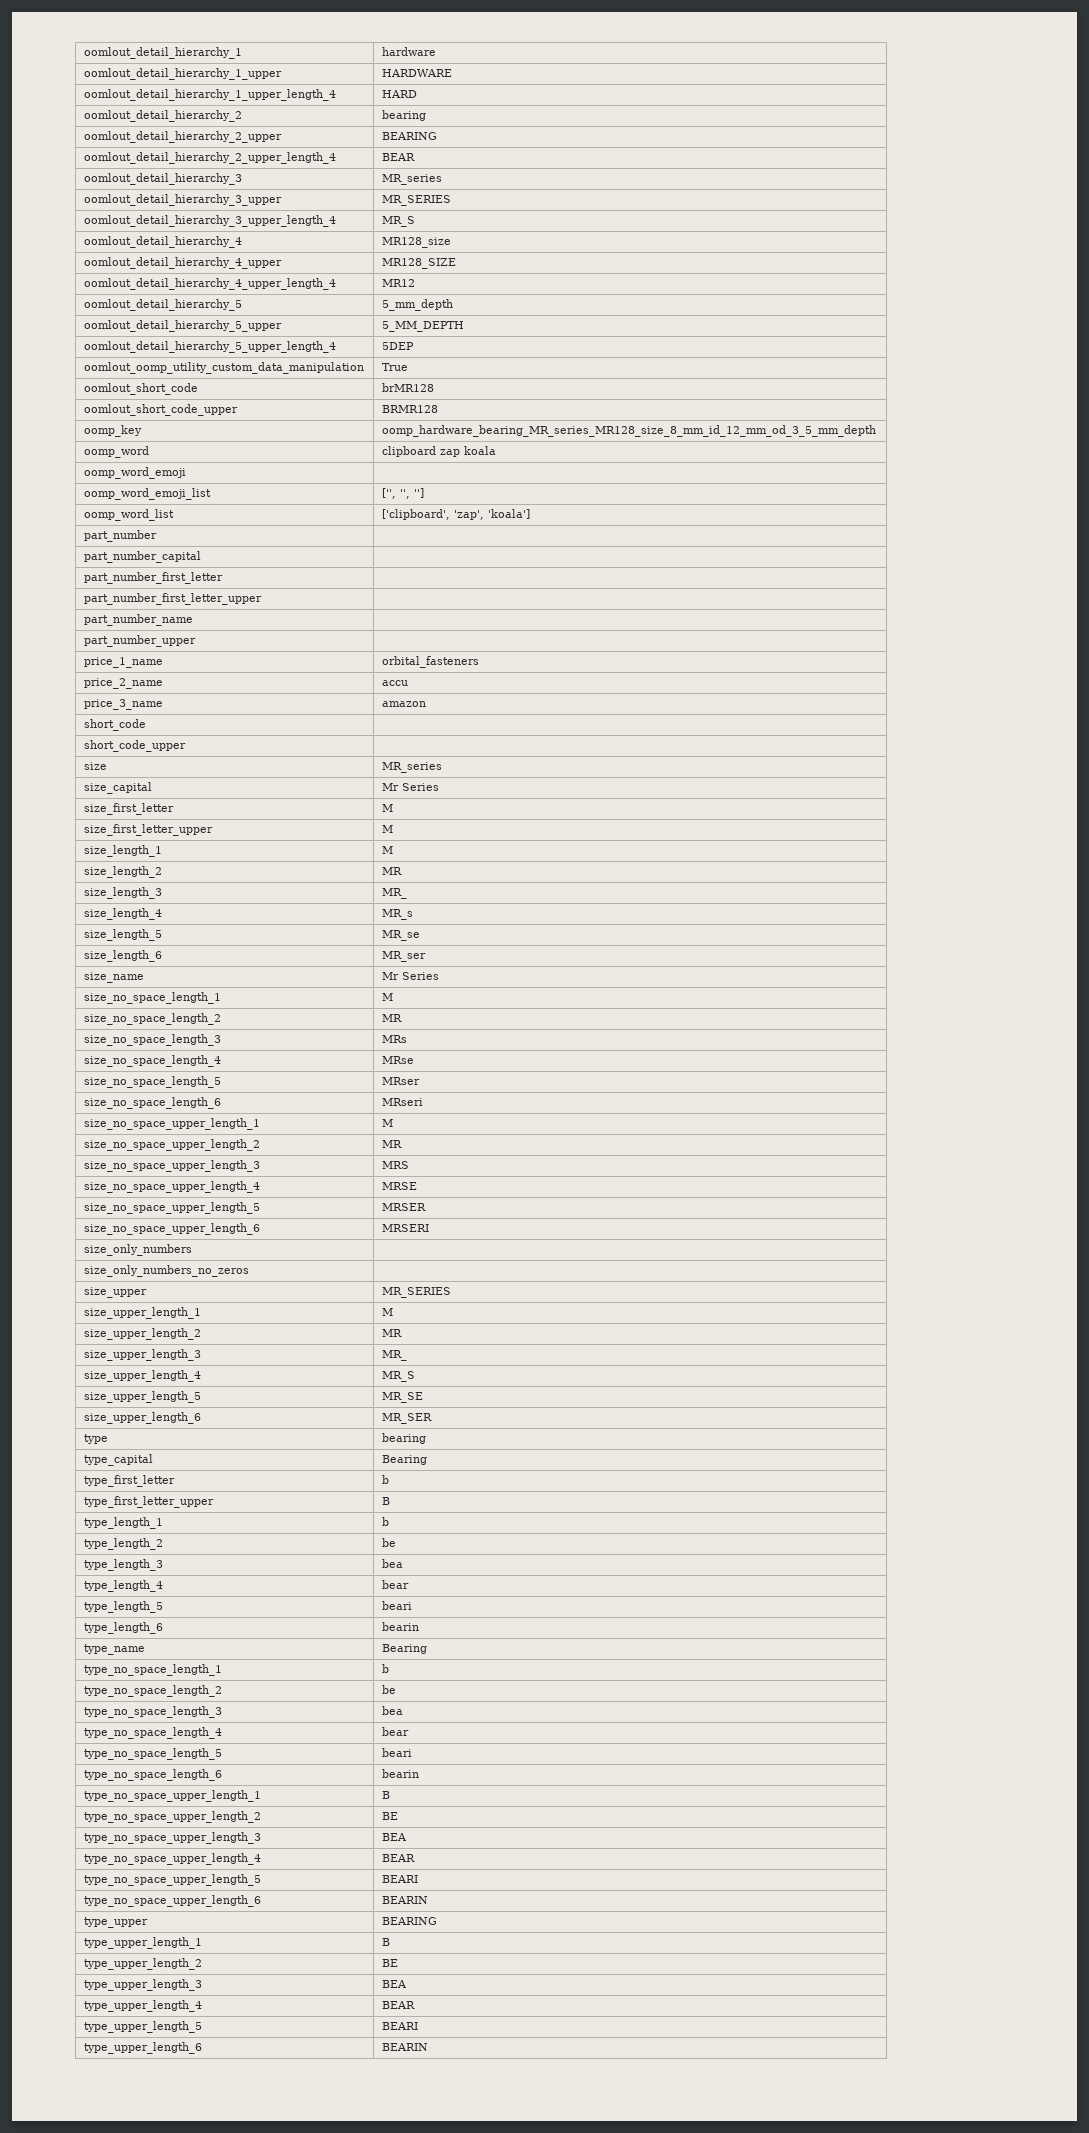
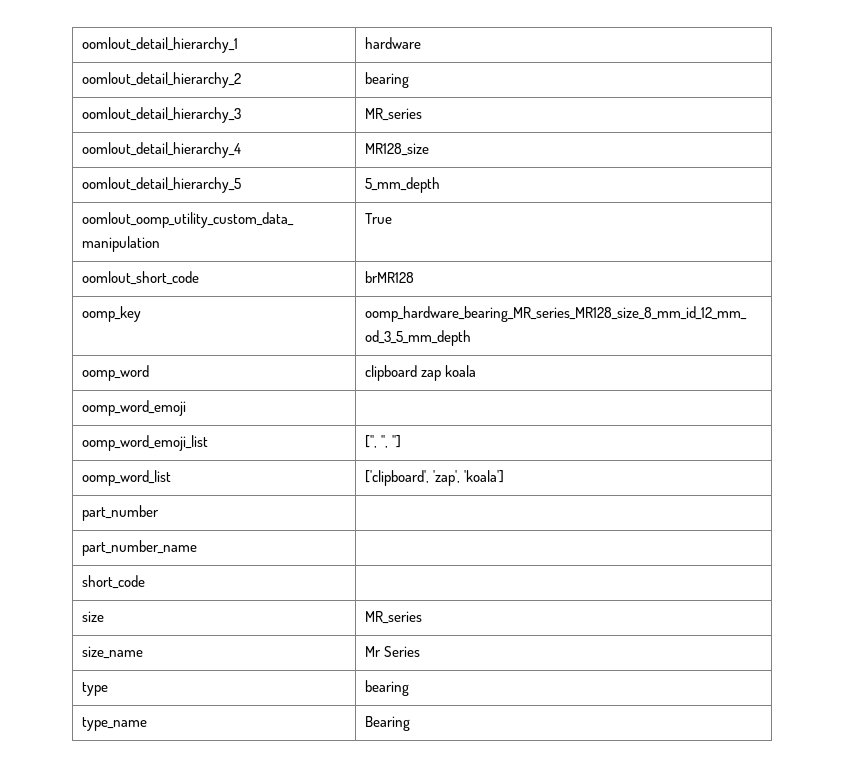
[83,68,282,80] [381,69,452,77] [83,89,336,101] [381,90,417,98] [83,110,242,122] [381,110,426,121] [83,131,282,143] [381,132,437,140] [83,152,336,164] [381,153,415,161] [83,173,242,185] [381,174,442,185] [83,194,282,206] [381,195,451,206] [83,215,336,227] [381,216,415,227] [83,236,242,248] [381,237,451,248] [83,257,282,269] [381,258,456,269] [83,278,336,290] [381,279,415,287] [83,299,242,311] [381,299,453,311] [83,320,282,332] [381,321,464,332] [83,341,336,353] [381,342,414,350] oomlout_detail_hierarchy_1_upper | HARDWARE // oomlout_detail_hierarchy_1_upper_length_4 | HARD // oomlout_detail_hierarchy_2 | bearing // oomlout_detail_hierarchy_2_upper | BEARING // oomlout_detail_hierarchy_2_upper_length_4 | BEAR // oomlout_detail_hierarchy_3 | MR_series // oomlout_detail_hierarchy_3_upper | MR_SERIES // oomlout_detail_hierarchy_3_upper_length_4 | MR_S // oomlout_detail_hierarchy_4 | MR128_size // oomlout_detail_hierarchy_4_upper | MR128_SIZE // oomlout_detail_hierarchy_4_upper_length_4 | MR12 // oomlout_detail_hierarchy_5 | 5_mm_depth // oomlout_detail_hierarchy_5_upper | 5_MM_DEPTH // oomlout_detail_hierarchy_5_upper_length_4 | 5DEP -> [81,72,241,88] [364,72,409,88] [81,107,241,123] [364,108,422,121] [81,142,241,158] [364,143,429,156] [81,177,241,193] [364,177,440,193] oomlout_detail_hierarchy_2 | bearing // oomlout_detail_hierarchy_3 | MR_series // oomlout_detail_hierarchy_4 | MR128_size // oomlout_detail_hierarchy_5 | 5_mm_depth
[83,404,238,416] [381,405,438,413] // oomlout_short_code_upper | BRMR128 -> (414, 277) none
[83,551,201,563] [83,572,223,584] [83,593,262,605] [83,614,193,626] [83,635,196,647] [83,657,163,668] [381,656,479,668] [83,678,163,689] [381,680,408,686] [83,699,163,710] [381,701,426,707] part_number_capital | // part_number_first_letter | // part_number_first_letter_upper | // part_number_name | // part_number_upper | // price_1_name | orbital_fasteners // price_2_name | accu // price_3_name | amazon -> [81,540,197,556] part_number_name |
[83,740,186,752] // short_code_upper | -> (145, 582) none
[83,782,152,794] [381,783,439,791] [83,803,174,815] [381,804,393,812] [83,824,213,836] [381,825,393,833] [83,845,162,857] [381,846,393,854] [83,866,162,878] [381,867,402,875] [83,887,162,899] [381,888,407,899] [83,908,162,920] [381,909,413,920] [83,929,162,941] [381,930,420,941] [83,950,162,962] [381,951,426,962] [83,972,144,983] [381,972,439,980] [83,992,221,1004] [381,993,393,1001] [83,1013,221,1025] [381,1014,402,1022] [83,1034,221,1046] [381,1035,407,1043] [83,1055,221,1067] [381,1056,414,1064] [83,1076,221,1088] [381,1077,420,1085] [83,1097,221,1109] [381,1098,423,1106] [83,1118,260,1130] [381,1119,393,1127] [83,1139,260,1151] [381,1140,402,1148] [83,1160,260,1172] [381,1161,409,1169] [83,1181,260,1193] [381,1182,417,1190] [83,1202,260,1214] [381,1203,426,1211] [83,1223,260,1235] [381,1224,429,1232] [83,1244,192,1256] [83,1265,249,1277] [83,1287,147,1298] [381,1287,451,1298] [83,1307,201,1319] [381,1308,393,1316] [83,1328,201,1340] [381,1329,402,1337] [83,1349,201,1361] [381,1350,407,1361] [83,1370,201,1382] [381,1371,415,1382] [83,1391,201,1403] [381,1392,423,1403] [83,1412,201,1424] [381,1413,432,1424] [83,1434,108,1444] [381,1433,426,1444] [83,1454,153,1466] [381,1455,427,1465] [83,1475,175,1487] [381,1475,389,1484] [83,1496,214,1508] [381,1497,390,1505] [83,1517,163,1529] [381,1517,389,1526] [83,1538,163,1550] [381,1538,396,1547] [83,1559,163,1571] [381,1559,403,1568] [83,1580,163,1592] [381,1580,409,1589] [83,1601,163,1613] [381,1601,412,1610] [83,1622,163,1634] [381,1622,419,1631] [83,1644,145,1655] [381,1644,427,1654] [83,1664,222,1676] [381,1664,389,1673] [83,1685,222,1697] [381,1685,396,1694] [83,1706,222,1718] [381,1706,403,1715] [83,1727,222,1739] [381,1727,409,1736] [83,1748,222,1760] [381,1748,412,1757] [83,1769,222,1781] [381,1769,419,1778] [83,1790,261,1802] [381,1791,390,1799] [83,1811,261,1823] [381,1812,398,1820] [83,1832,261,1844] [381,1833,407,1841] [83,1853,261,1865] [381,1854,415,1862] [83,1874,261,1886] [381,1875,418,1883] [83,1895,261,1907] [381,1896,428,1904] [83,1917,148,1928] [381,1917,437,1925] [83,1937,202,1949] [381,1938,390,1946] [83,1958,202,1970] [381,1959,398,1967] [83,1979,202,1991] [381,1980,407,1988] [83,2000,202,2012] [381,2001,415,2009] [83,2021,202,2033] [381,2022,418,2030] [83,2042,202,2054] [381,2043,428,2051] size_capital | Mr Series // size_first_letter | M // size_first_letter_upper | M // size_length_1 | M // size_length_2 | MR // size_length_3 | MR_ // size_length_4 | MR_s // size_length_5 | MR_se // size_length_6 | MR_ser // size_name | Mr Series // size_no_space_length_1 | M // size_no_space_length_2 | MR // size_no_space_length_3 | MRs // size_no_space_length_4 | MRse // size_no_space_length_5 | MRser // size_no_space_length_6 | MRseri // size_no_space_upper_length_1 | M // size_no_space_upper_length_2 | MR // size_no_space_upper_length_3 | MRS // size_no_space_upper_length_4 | MRSE // size_no_space_upper_length_5 | MRSER // size_no_space_upper_length_6 | MRSERI // size_only_numbers | // size_only_numbers_no_zeros | // size_upper | MR_SERIES // size_upper_length_1 | M // size_upper_length_2 | MR // size_upper_length_3 | MR_ // size_upper_length_4 | MR_S // size_upper_length_5 | MR_SE // size_upper_length_6 | MR_SER // type | bearing // type_capital | Bearing // type_first_letter | b // type_first_letter_upper | B // type_length_1 | b // type_length_2 | be // type_length_3 | bea // type_length_4 | bear // type_length_5 | beari // type_length_6 | bearin // type_name | Bearing // type_no_space_length_1 | b // type_no_space_length_2 | be // type_no_space_length_3 | bea // type_no_space_length_4 | bear // type_no_space_length_5 | beari // type_no_space_length_6 | bearin // type_no_space_upper_length_1 | B // type_no_space_upper_length_2 | BE // type_no_space_upper_length_3 | BEA // type_no_space_upper_length_4 | BEAR // type_no_space_upper_length_5 | BEARI // type_no_space_upper_length_6 | BEARIN // type_upper | BEARING // type_upper_length_1 | B // type_upper_length_2 | BE // type_upper_length_3 | BEA // type_upper_length_4 | BEAR // type_upper_length_5 | BEARI // type_upper_length_6 | BEARIN -> [81,646,143,659] [364,646,420,657] [81,682,108,696] [364,680,409,696] [81,717,147,731] [364,716,410,731] size_name | Mr Series // type | bearing // type_name | Bearing

